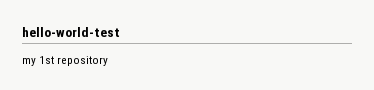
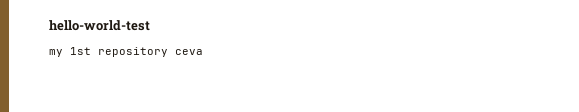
(109, 61) none -> [175,49,203,55] ceva

